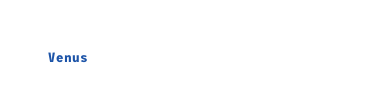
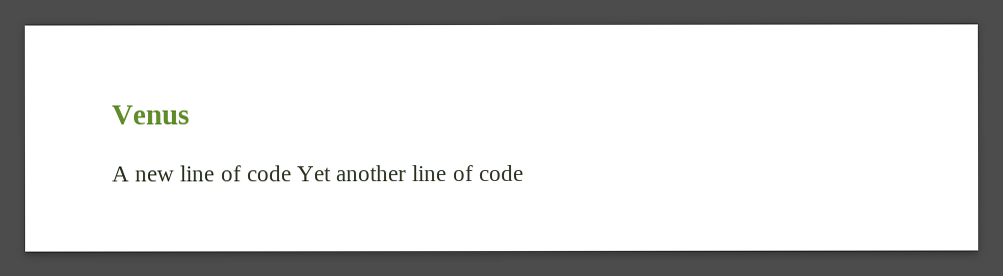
(88, 57) none -> [112,164,524,182] // A new line of code Yet another line of code

